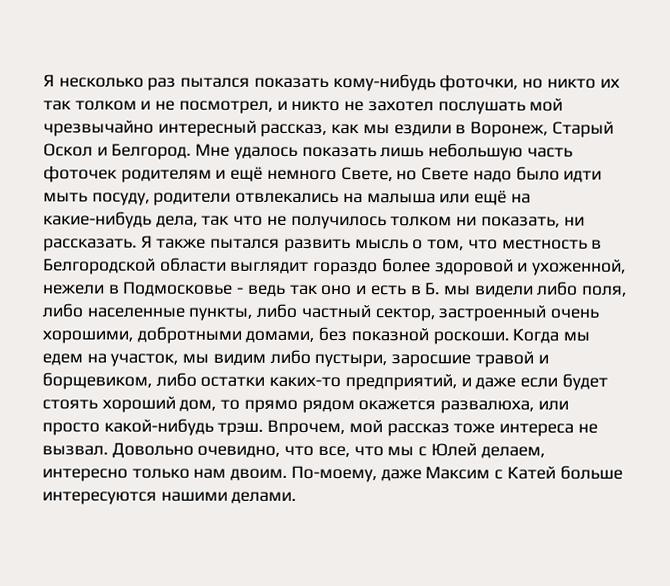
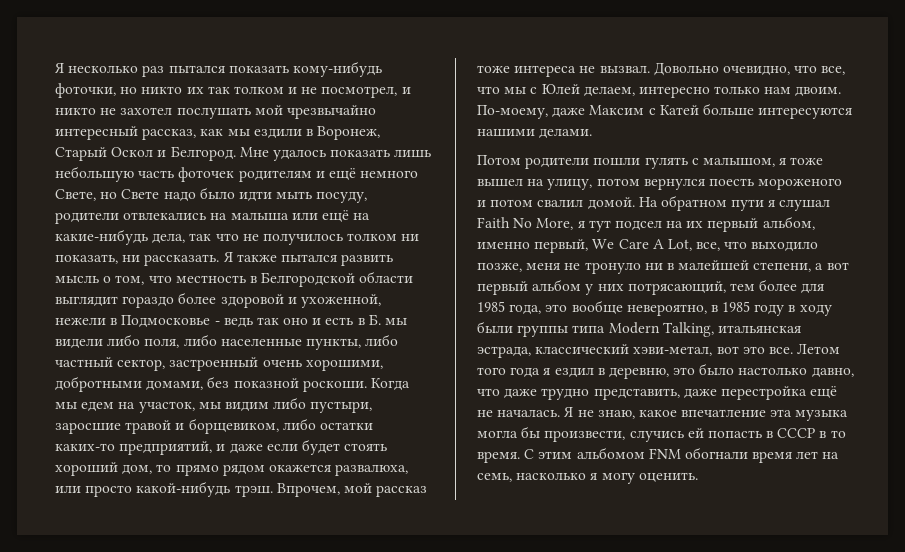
(297, 497) none -> [477,155,824,169] [477,178,843,190] [477,195,831,211] [477,216,815,232] [477,239,819,253] [477,260,849,274] [477,279,825,295] [477,300,832,316] [477,321,801,337] [477,343,841,358] [477,363,854,379] [477,386,838,400] [477,407,849,421] [477,426,846,442] [477,447,840,463] [477,472,698,484] // Потом родители пошли гулять с малышом, я тоже вышел на улицу, потом вернулся поесть мороженого и потом свалил домой. На обратном пути я слушал Faith No More, я тут подсел на их первый альбом, именно первый, We Care A Lot, все, что выходило позже, меня не тронуло ни в малейшей степени, а вот первый альбом у них потрясающий, тем более для 1985 года, это вообще невероятно, в 1985 году в ходу были группы типа Modern Talking, итальянская эстрада, классический хэви-метал, вот это все. Летом того года я ездил в деревню, это было настолько давно, что даже трудно представить, даже перестройка ещё не началась. Я не знаю, какое впечатление эта музыка могла бы произвести, случись ей попасть в СССР в то время. С этим альбомом FNM обогнали время лет на семь, насколько я могу оценить.

